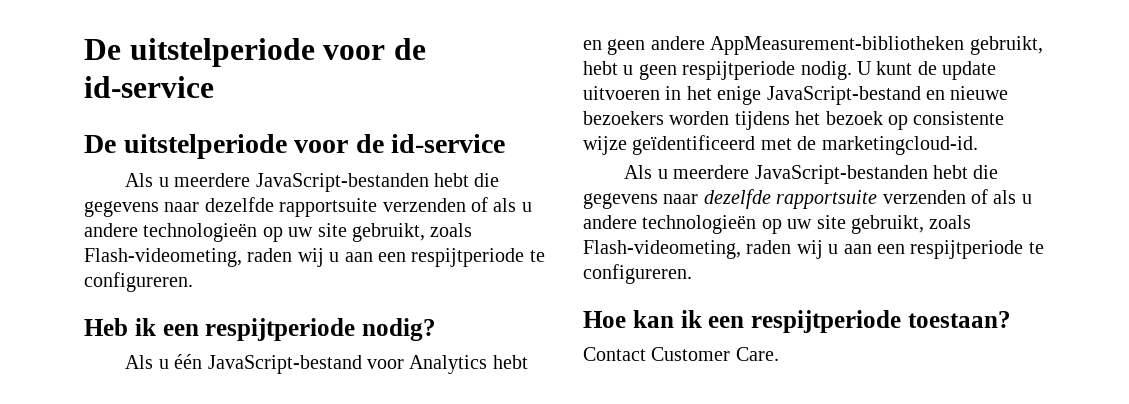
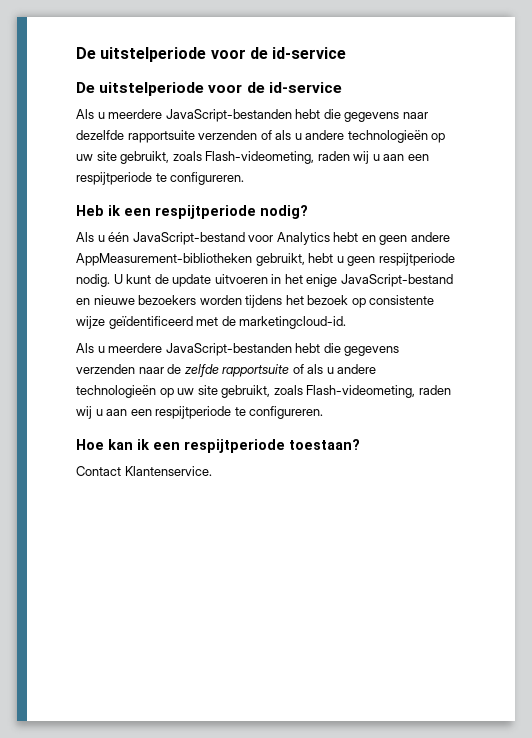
[663,189,966,209] naar dezelfde rapportsuite verzenden -> [76,364,290,377] verzenden naar de zelfde rapportsuite
[651,347,779,361] Customer Care. -> [124,466,212,476] Klantenservice.

